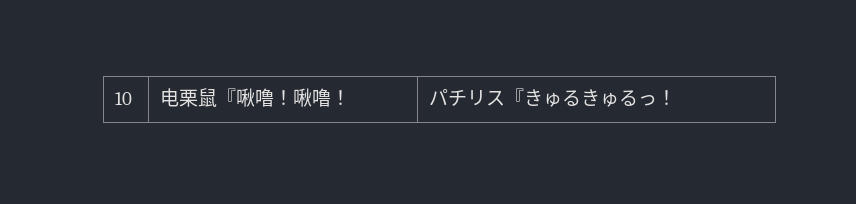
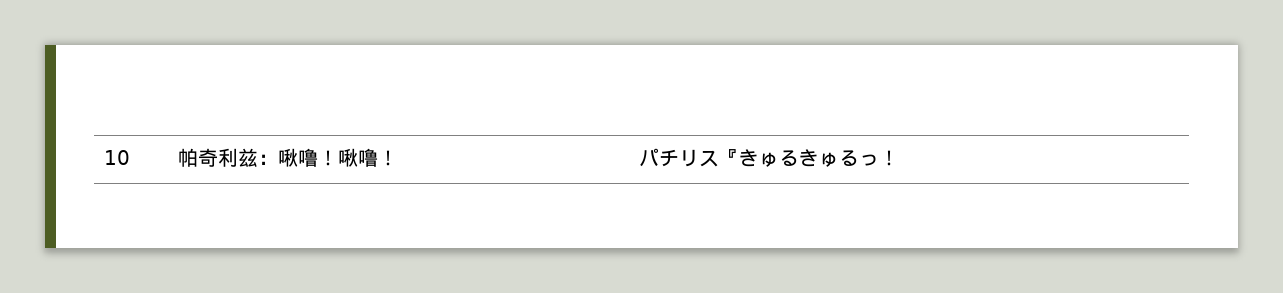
[160,88,237,107] 电栗鼠『 -> [177,148,278,167] 帕奇利兹：

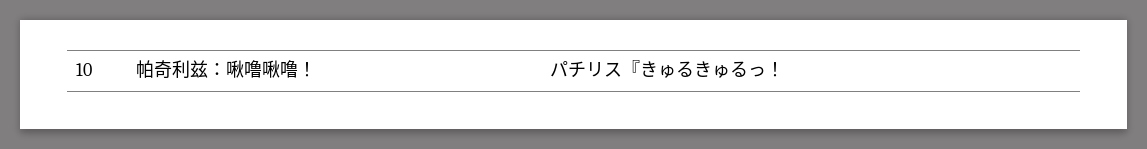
[317,150,338,166] ！ -> (263, 69) none

